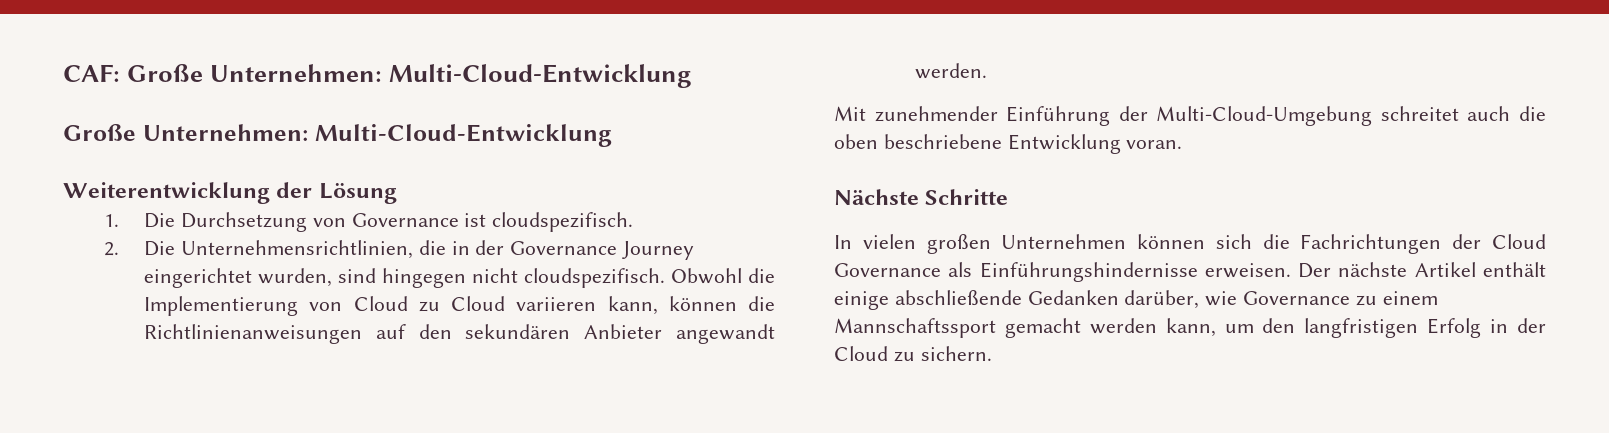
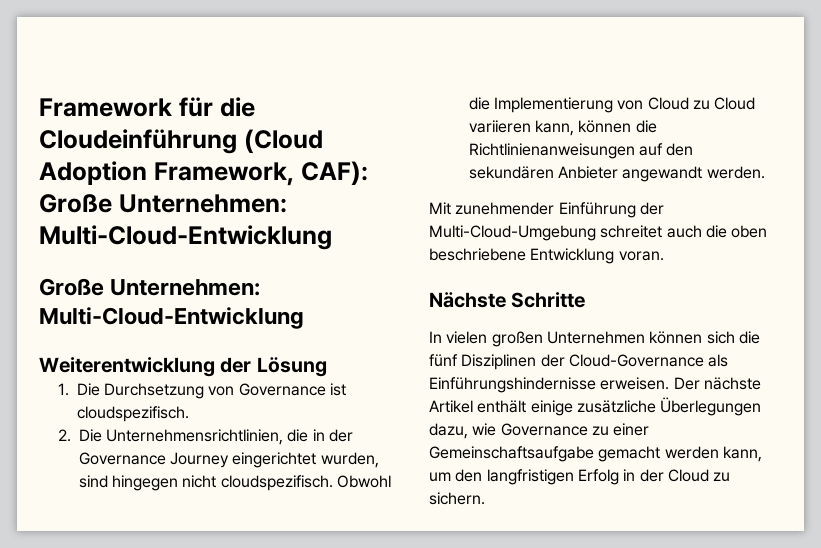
[63,64,120,82] CAF: -> [39,97,255,117] [39,129,323,154] [39,161,368,186] Framework für die Cloudeinführung (Cloud Adoption Framework, CAF):
[1300,234,1546,254] [834,263,941,277] Fachrichtungen der Cloud Governance -> [429,354,704,370] fünf Disziplinen der Cloud-Governance
[894,290,1200,309] abschließende Gedanken darüber, -> [576,397,762,416] [429,423,468,439] zusätzliche Überlegungen dazu,
[1382,291,1438,305] [834,318,996,338] einem Mannschaftssport -> [613,423,650,436] [429,446,594,462] einer Gemeinschaftsaufgabe

